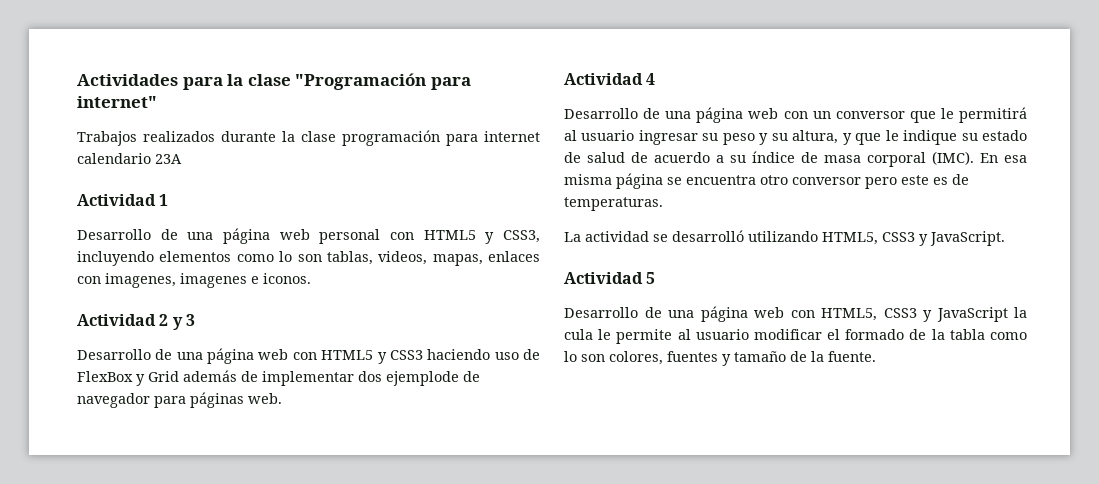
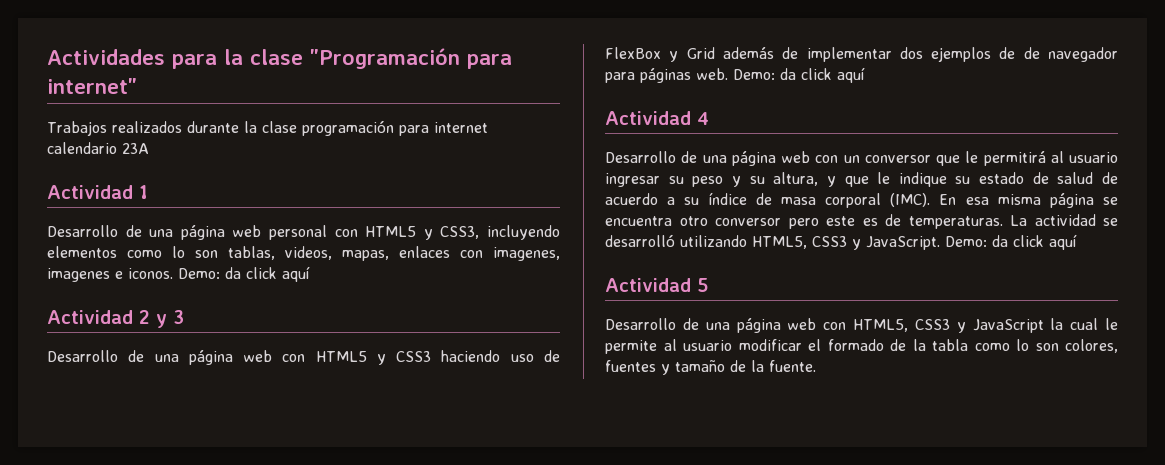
(311, 278) none -> [178,266,310,282] Demo: da click aquí
[386,371,459,386] ejemplode -> [931,47,1016,62] ejemplos de
(282, 398) none -> [733,67,865,83] Demo: da click aquí
(663, 204) // -> (1003, 222) none
(1005, 238) none -> [945,234,1077,250] Demo: da click aquí
[564,329,593,340] cula -> [1070,318,1099,330] cual

